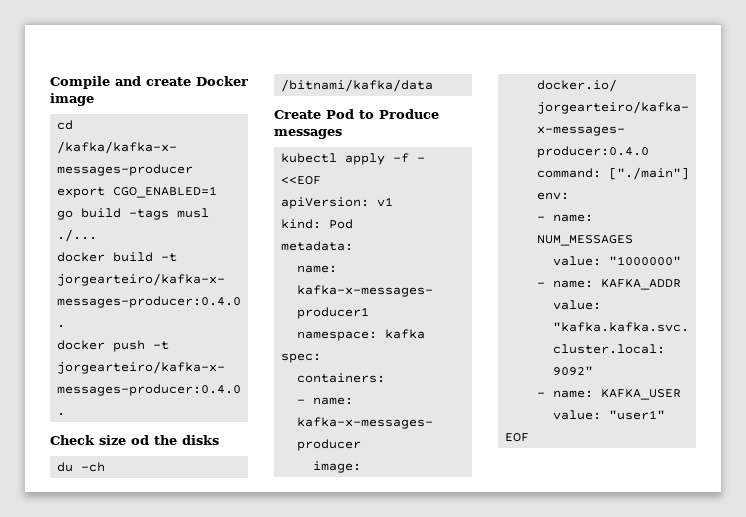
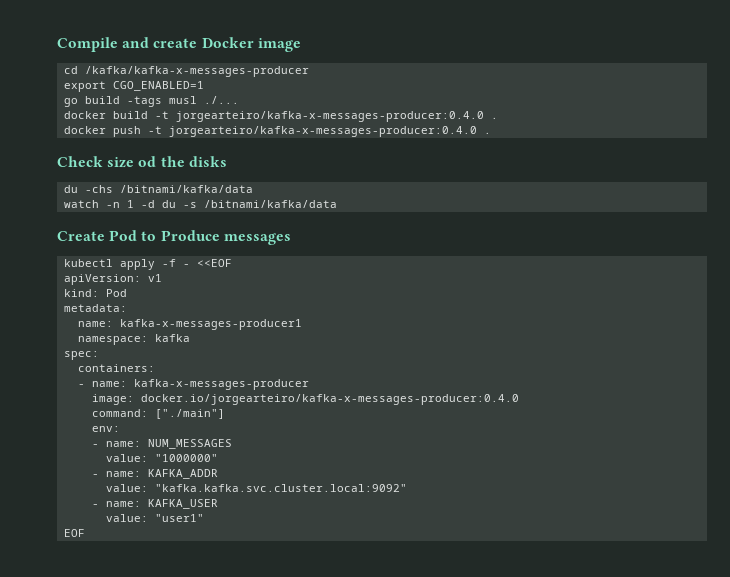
[80,462,105,472] -ch -> [84,185,253,193] [63,200,197,208] -chs /bitnami/kafka/data // watch -n 1 -d du -s

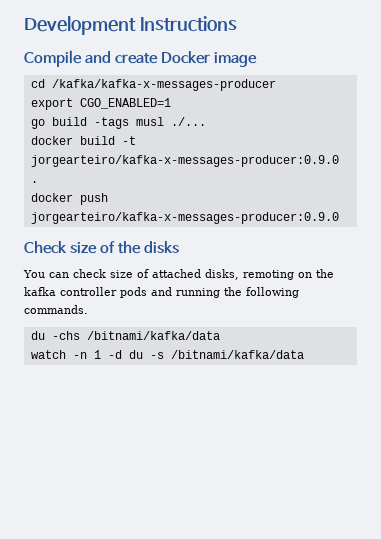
(57, 44) none -> [24,16,237,35] Development Instructions //
[175,111,484,122] jorgearteiro/kafka-x-messages-producer:0.4.0 -> [30,155,339,167] jorgearteiro/kafka-x-messages-producer:0.9.0
[147,126,491,137] -t jorgearteiro/kafka-x-messages-producer:0.4.0 . -> [30,212,339,224] jorgearteiro/kafka-x-messages-producer:0.9.0
[138,156,157,167] od -> [100,241,116,254] of
(227, 161) none -> [23,269,334,280] [24,287,299,298] [24,305,88,314] // You can check size of attached disks, remoting on the kafka controller pods and running the following commands.
[57,230,291,245] [63,259,232,270] [63,274,162,285] [63,289,127,297] [63,304,127,312] [77,319,302,330] [77,334,190,345] [63,351,99,360] [77,364,155,372] [77,379,309,390] [91,394,519,405] [91,409,225,419] [91,426,120,432] [91,439,232,449] [105,454,218,462] [91,469,218,479] [105,484,407,492] [91,499,218,509] [105,514,204,522] [63,529,85,537] // Create Pod to Produce messages // kubectl apply -f - <<EOF // apiVersion: v1 // kind: Pod // metadata: // name: kafka-x-messages-producer1 // namespace: kafka // spec: // containers: // - name: kafka-x-messages-producer // image: docker.io/jorgearteiro/kafka-x-messages-producer:0.4.0 // command: ["./main"] // env: // - name: NUM_MESSAGES // value: "1000000" // - name: KAFKA_ADDR // value: "kafka.kafka.svc.cluster.local:9092" // - name: KAFKA_USER // value: "user1" // EOF -> (304, 354) none

